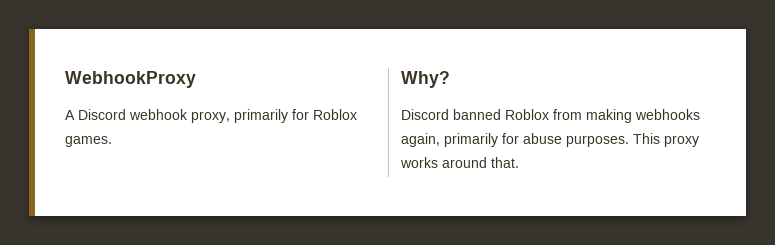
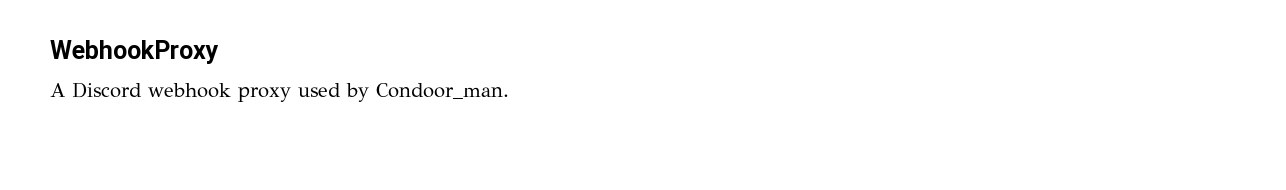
[191,109,357,123] [65,136,112,147] [401,71,450,88] [401,109,700,123] [401,133,699,147] [400,157,519,168] proxy, primarily for Roblox games. // Why? // Discord banned Roblox from making webhooks again, primarily for abuse purposes. This proxy works around that. -> [238,83,509,102] proxy used by Condoor_man.

